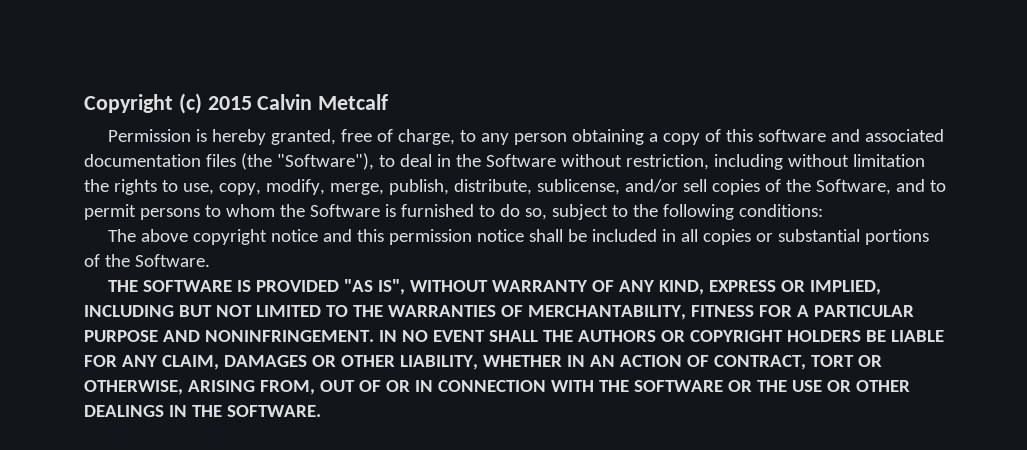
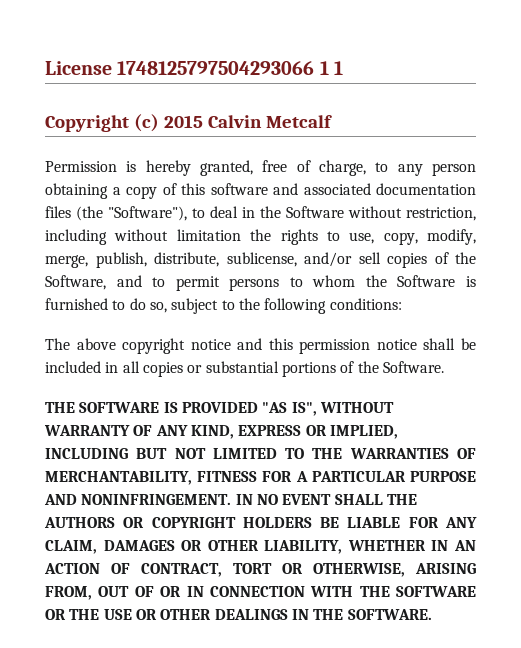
(84, 103) none -> [45,61,343,75] License 1748125797504293066 1 1 //

